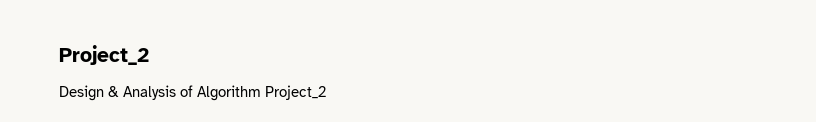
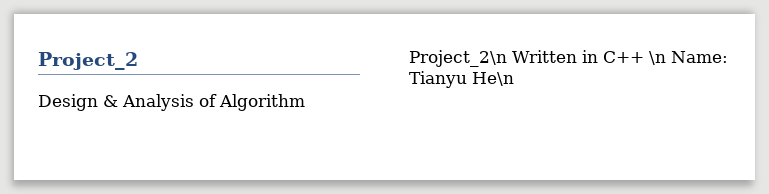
[265,85,326,100] Project_2 -> [409,50,728,67] [409,71,514,88] Project_2\n Written in C++ \n Name: Tianyu He\n

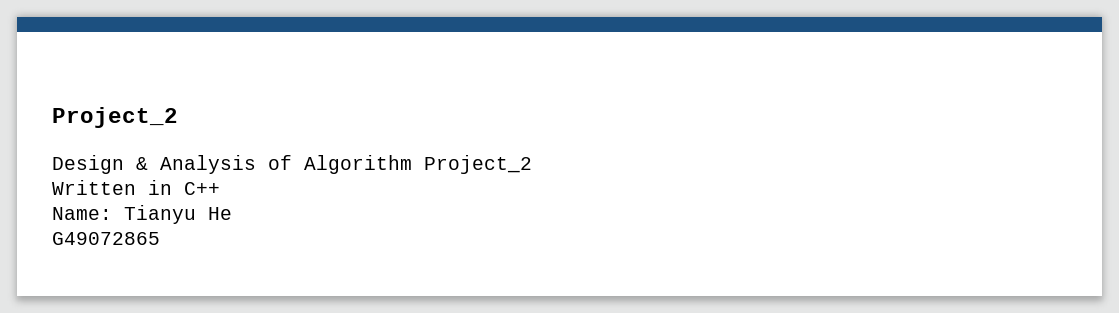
[409,50,507,67] Project_2\n -> [424,155,532,174] Project_2 //
[649,51,666,65] \n -> (220, 188) //
[472,72,514,86] He\n -> [208,207,232,220] [52,232,160,245] He // G49072865

